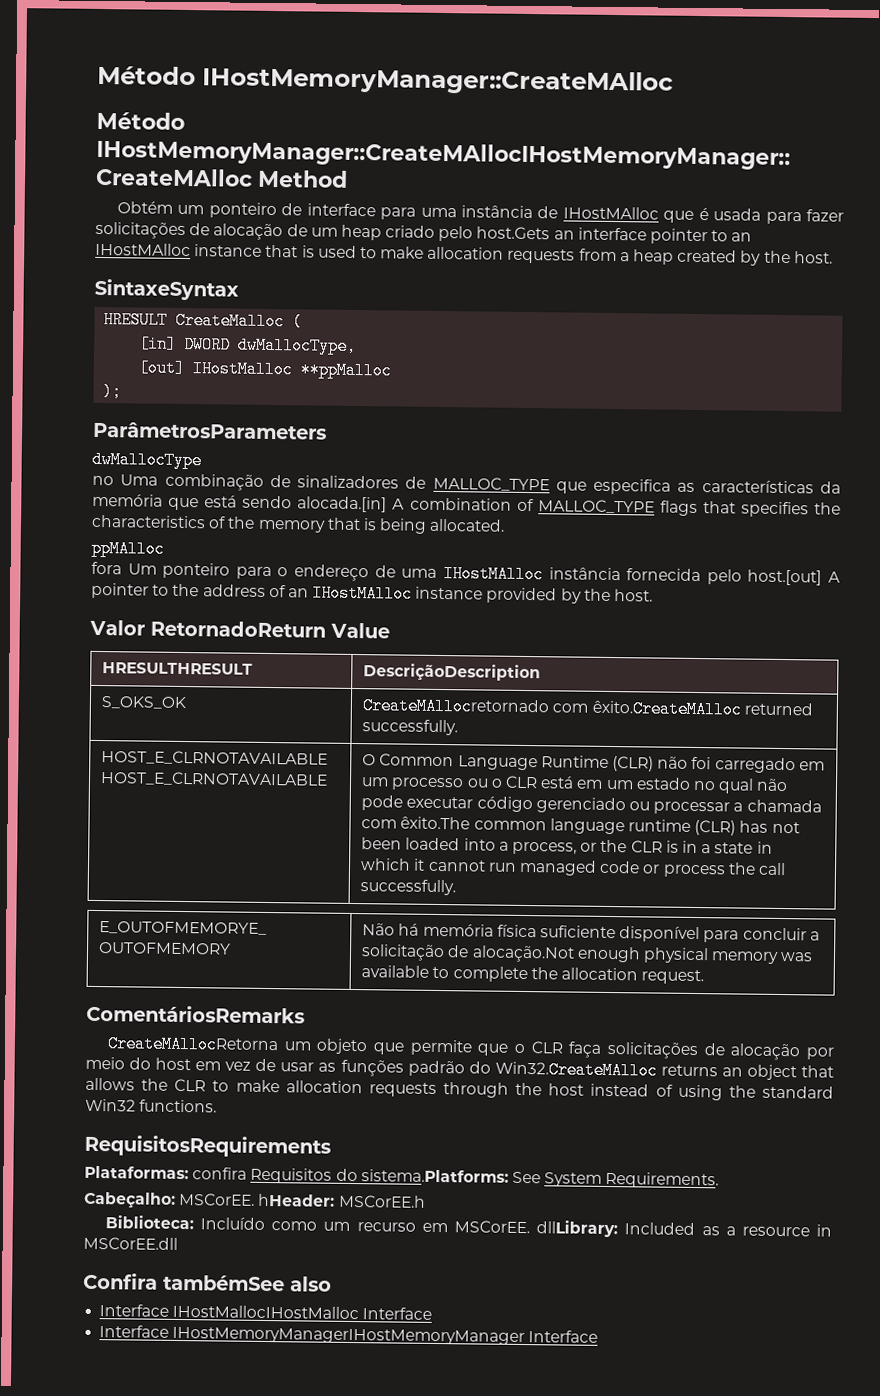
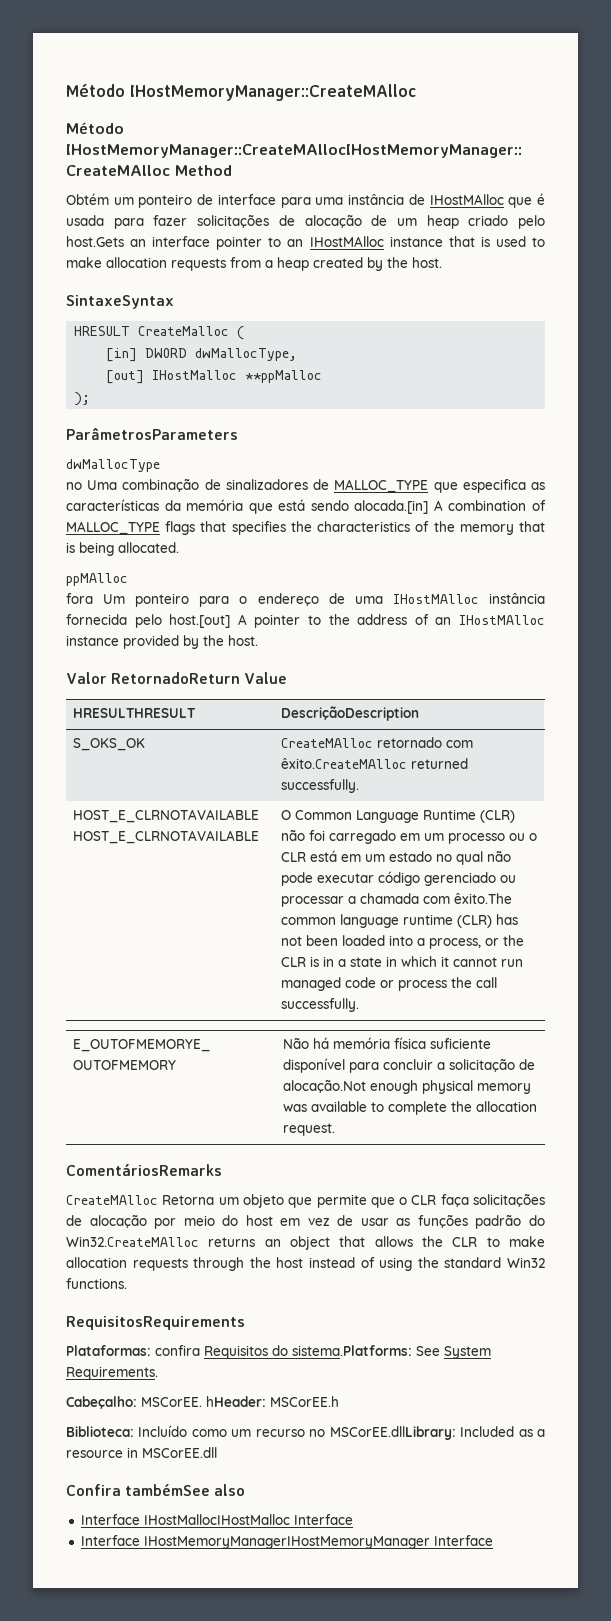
[362,697,550,717] CreateMAllocretornado -> [281,737,443,748] CreateMAlloc retornado
[106,1035,279,1055] CreateMAllocRetorna -> [66,1195,215,1205] CreateMAlloc Retorna
[421,1220,619,1238] em MSCorEE. dllLibrary: -> [309,1426,456,1440] no MSCorEE.dllLibrary:

